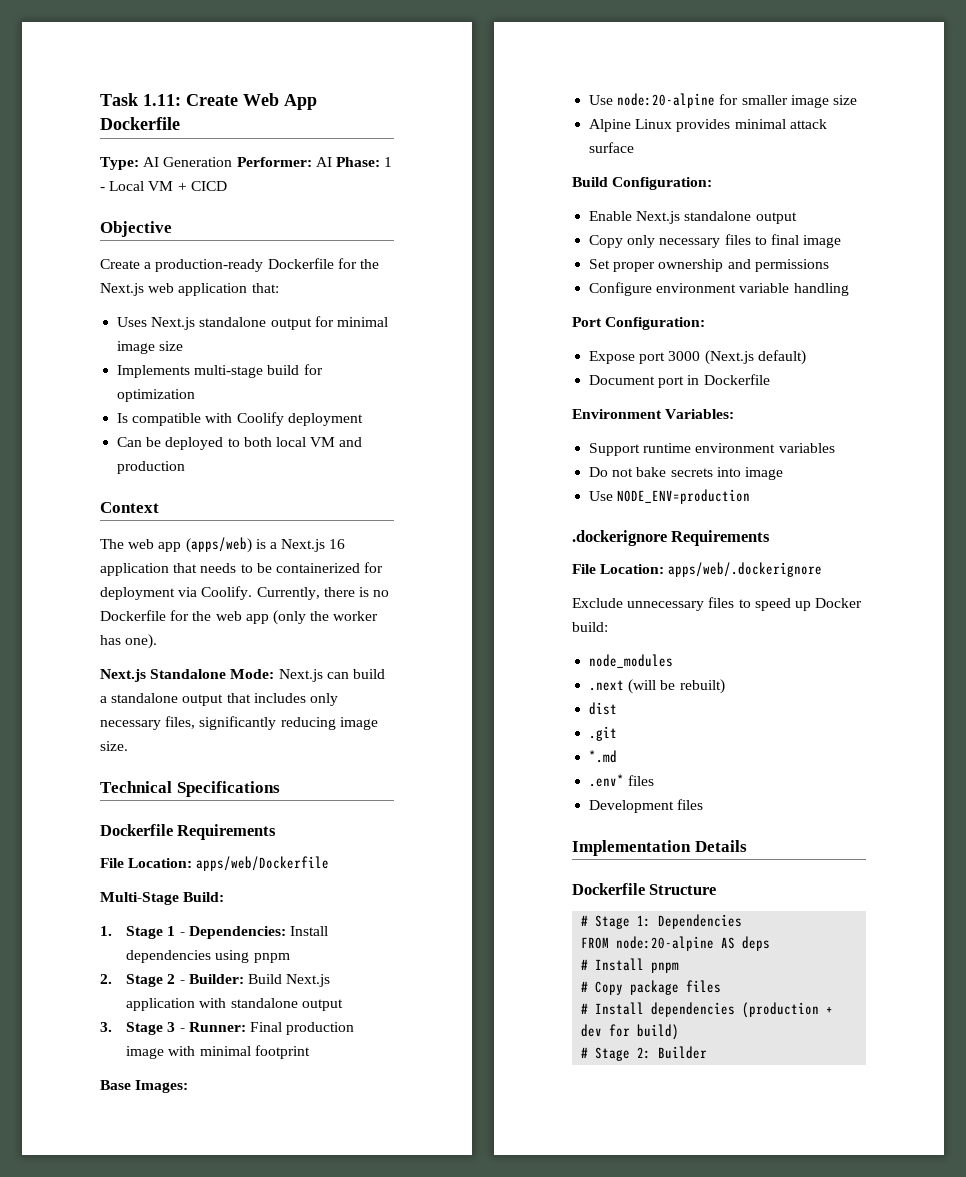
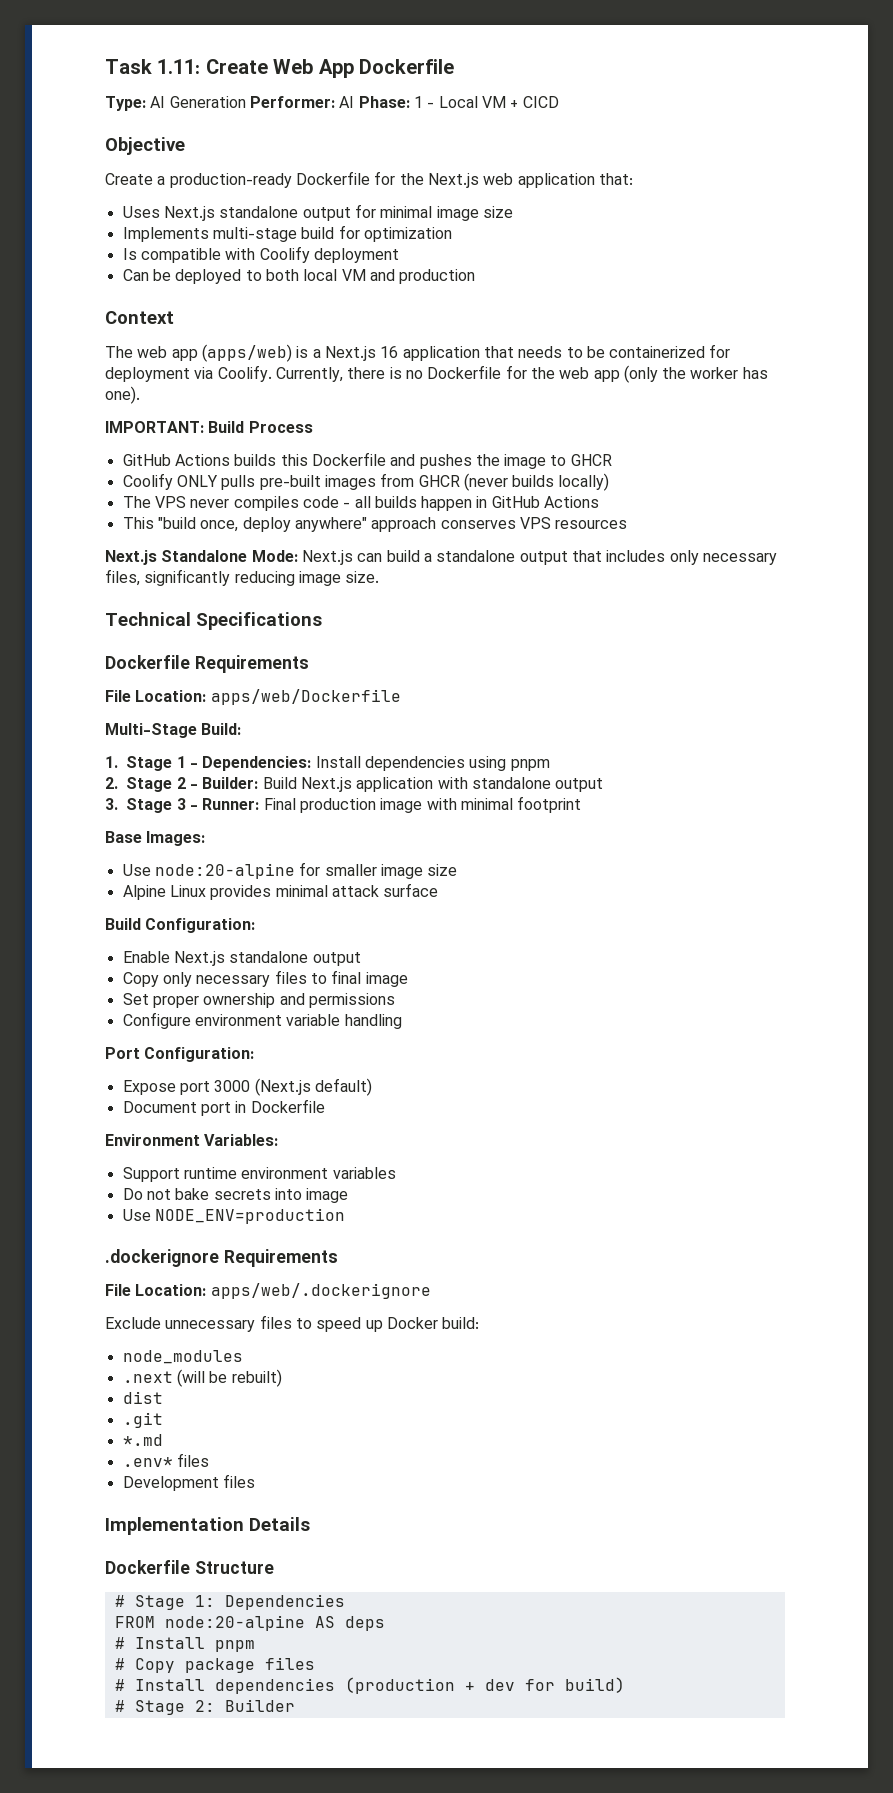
(158, 641) none -> [105,421,313,433] [122,452,612,469] [122,473,610,491] [122,496,600,511] [122,517,628,532] // IMPORTANT: Build Process // GitHub Actions builds this Dockerfile and pushes the image to GHCR // Coolify ONLY pulls pre-built images from GHCR (never builds locally) // The VPS never compiles code - all builds happen in GitHub Actions // This "build once, deploy anywhere" approach conserves VPS resources

